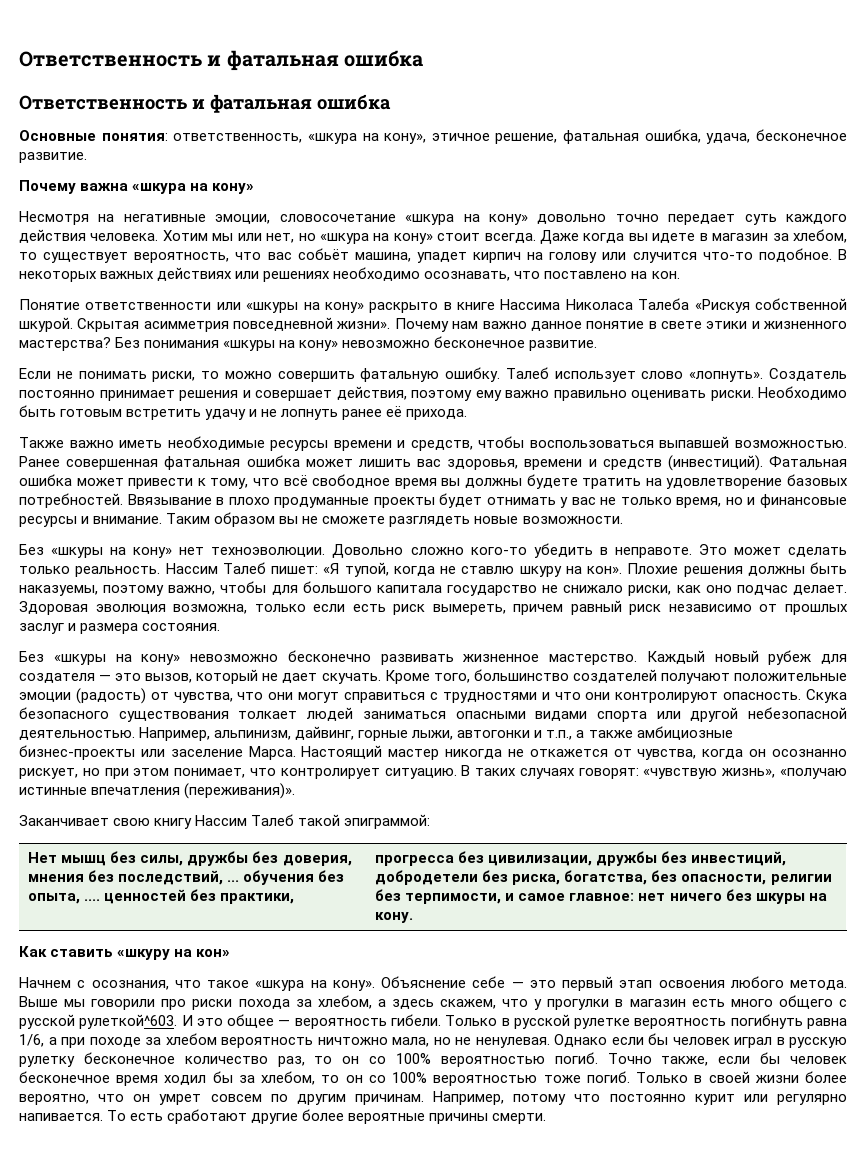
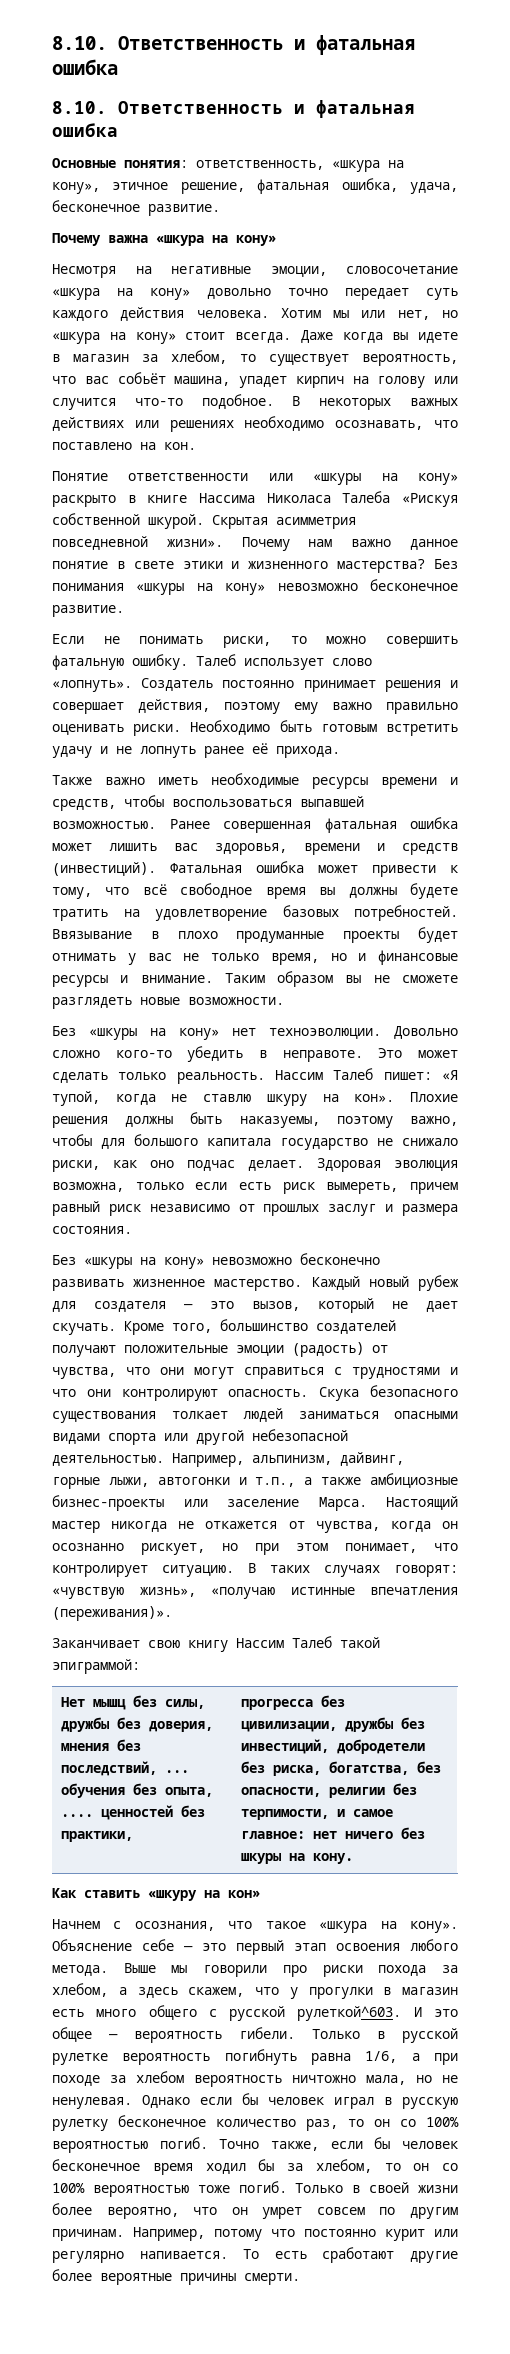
[19,50,424,71] Ответственность и фатальная ошибка // -> [52,35,415,55] [52,59,118,75] [52,101,107,114] 8.10. Ответственность и фатальная ошибка // 8.10.

